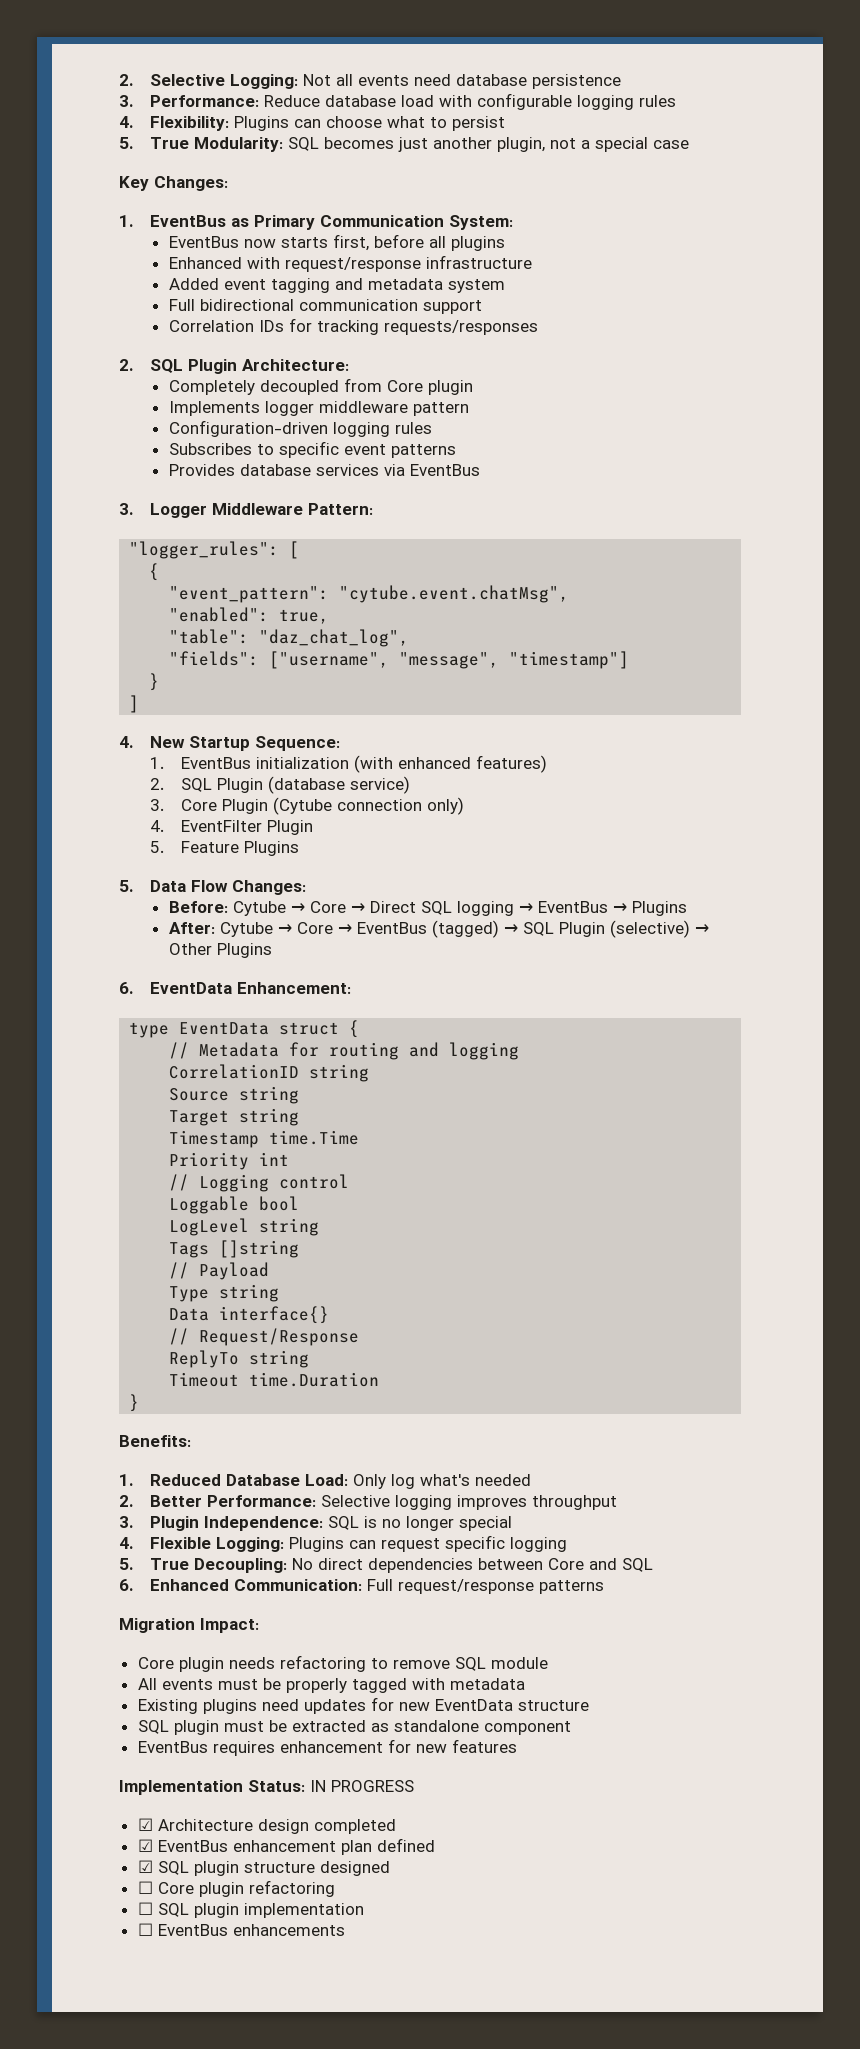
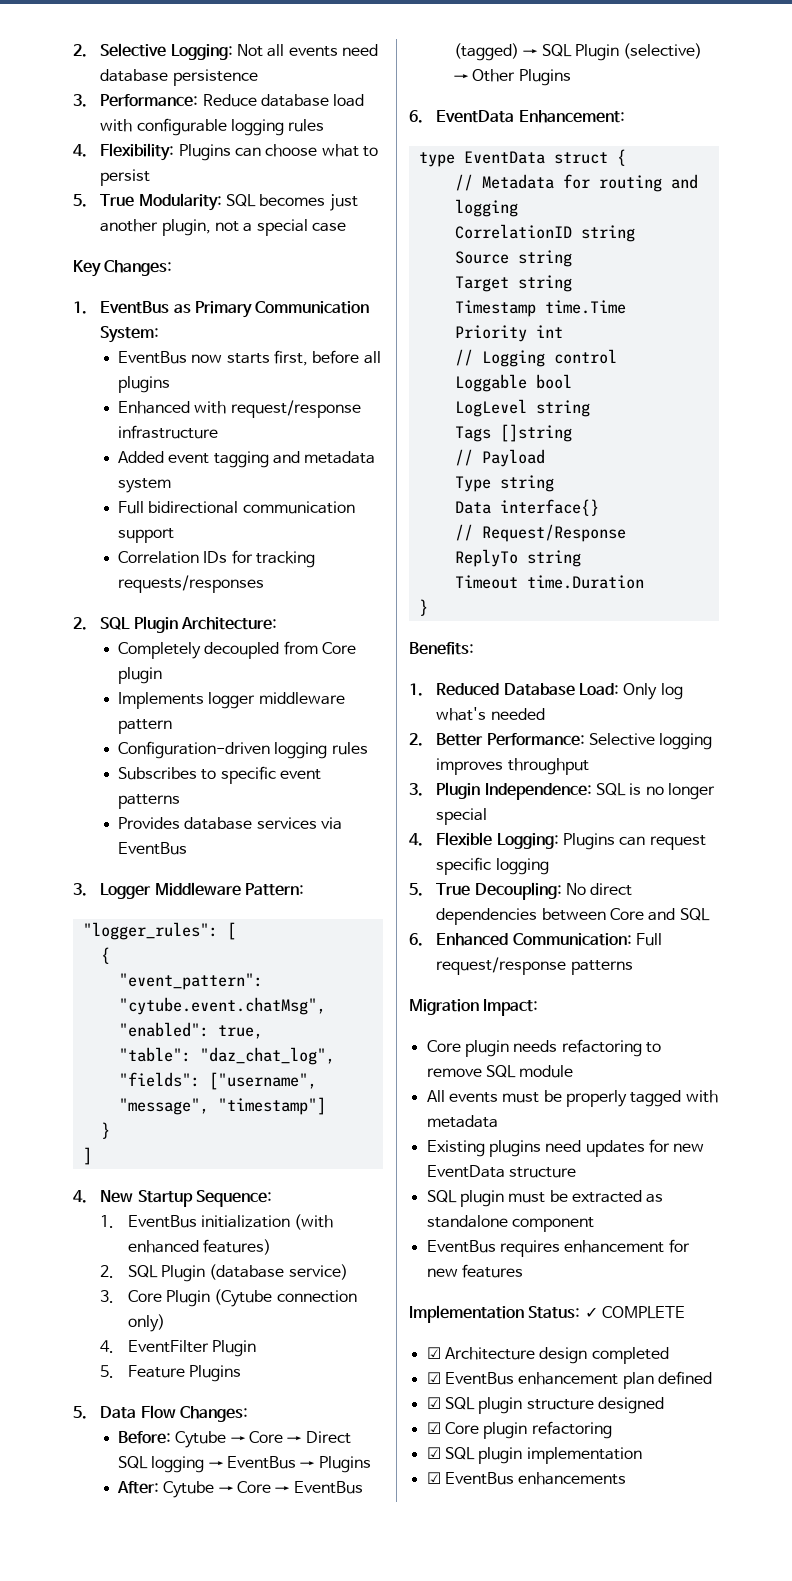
[310,1780,414,1792] IN PROGRESS -> [584,1306,685,1319] ✓ COMPLETE
[137,1881,153,1894] ☐ -> [426,1422,441,1434] ☑
[137,1902,153,1915] ☐ -> [426,1447,441,1459] ☑
[137,1923,153,1936] ☐ -> [426,1472,441,1484] ☑

